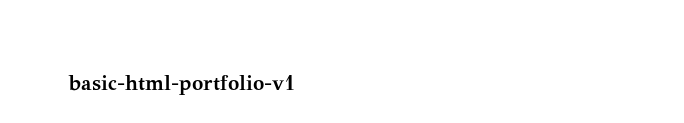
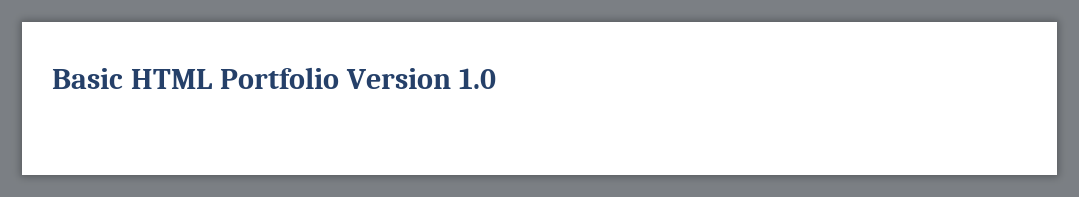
[68,75,295,95] basic-html-portfolio-v1 -> [52,67,496,89] Basic HTML Portfolio Version 1.0

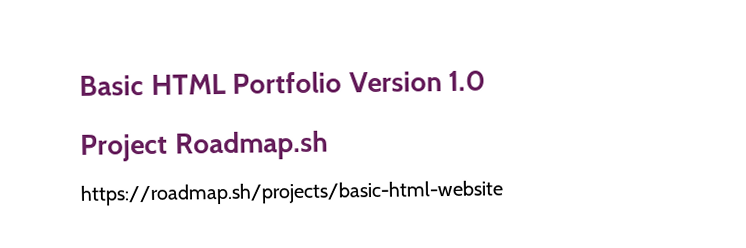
(496, 78) none -> [80,130,328,162] [80,180,504,206] // Project Roadmap.sh // https://roadmap.sh/projects/basic-html-website

